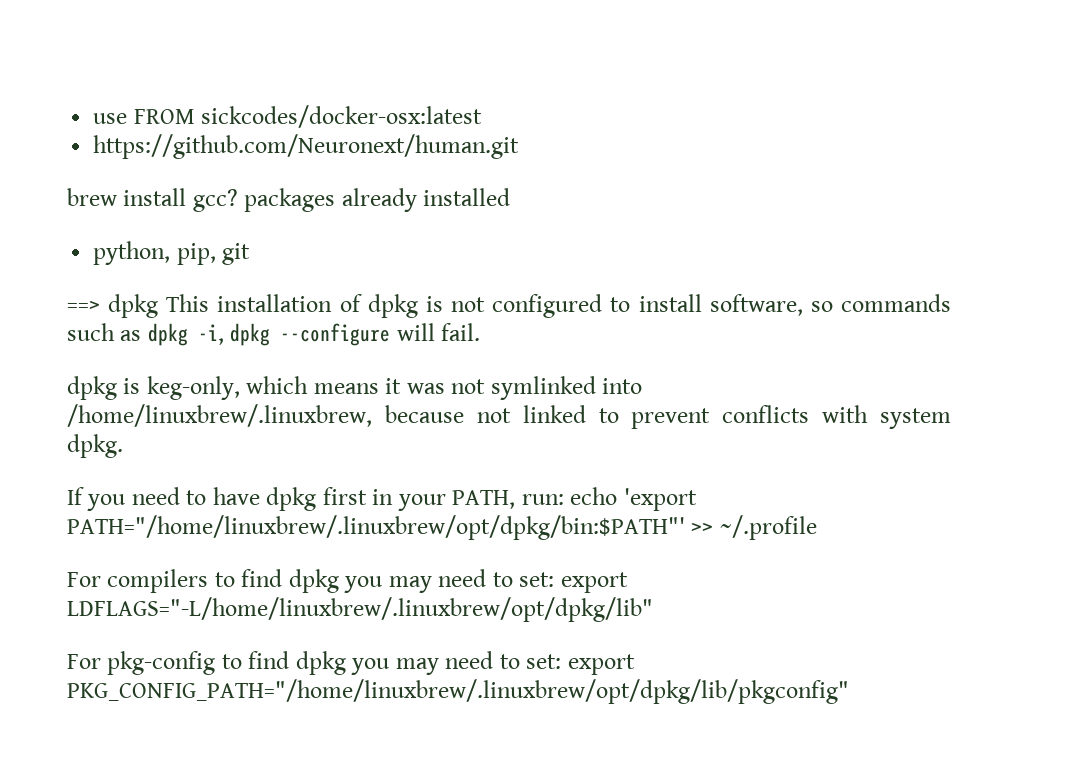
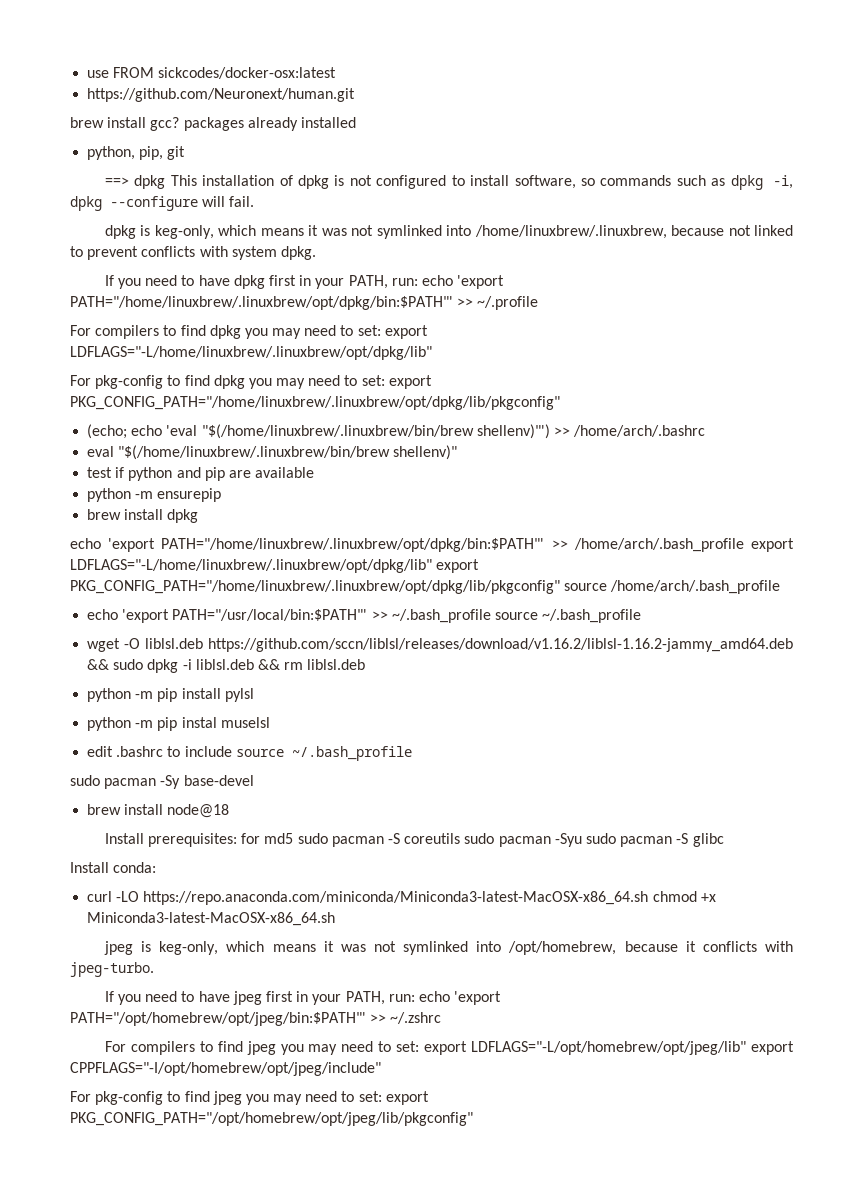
(849, 691) none -> [87,424,706,439] [87,445,458,460] [87,467,315,481] [87,488,222,502] [87,509,199,523] [70,538,794,552] [70,559,480,573] [70,580,781,594] [87,609,642,623] [87,638,794,652] [87,659,366,673] [87,688,254,702] [87,717,270,731] [87,746,412,761] [70,775,254,789] [87,804,230,818] [104,833,724,847] [70,862,157,873] [87,891,716,905] [87,912,336,926] [103,941,793,955] [70,962,154,977] [104,991,502,1005] [70,1012,442,1026] [104,1041,794,1055] [70,1062,381,1076] [70,1091,429,1105] [70,1112,473,1126] // (echo; echo 'eval "$(/home/linuxbrew/.linuxbrew/bin/brew shellenv)"') >> /home/arch/.bashrc // eval "$(/home/linuxbrew/.linuxbrew/bin/brew shellenv)" // test if python and pip are available // python -m ensurepip // brew install dpkg // echo 'export PATH="/home/linuxbrew/.linuxbrew/opt/dpkg/bin:$PATH"' >> /home/arch/.bash_profile export LDFLAGS="-L/home/linuxbrew/.linuxbrew/opt/dpkg/lib" export PKG_CONFIG_PATH="/home/linuxbrew/.linuxbrew/opt/dpkg/lib/pkgconfig" source /home/arch/.bash_profile // echo 'export PATH="/usr/local/bin:$PATH"' >> ~/.bash_profile source ~/.bash_profile // wget -O liblsl.deb https://github.com/sccn/liblsl/releases/download/v1.16.2/liblsl-1.16.2-jammy_amd64.deb && sudo dpkg -i liblsl.deb && rm liblsl.deb // python -m pip install pylsl // python -m pip instal muselsl // edit .bashrc to include source ~/.bash_profile // sudo pacman -Sy base-devel // brew install node@18 // Install prerequisites: for md5 sudo pacman -S coreutils sudo pacman -Syu sudo pacman -S glibc // Install conda: // curl -LO https://repo.anaconda.com/miniconda/Miniconda3-latest-MacOSX-x86_64.sh chmod +x Miniconda3-latest-MacOSX-x86_64.sh // jpeg is keg-only, which means it was not symlinked into /opt/homebrew, because it conflicts with jpeg-turbo. // If you need to have jpeg first in your PATH, run: echo 'export PATH="/opt/homebrew/opt/jpeg/bin:$PATH"' >> ~/.zshrc // For compilers to find jpeg you may need to set: export LDFLAGS="-L/opt/homebrew/opt/jpeg/lib" export CPPFLAGS="-I/opt/homebrew/opt/jpeg/include" // For pkg-config to find jpeg you may need to set: export PKG_CONFIG_PATH="/opt/homebrew/opt/jpeg/lib/pkgconfig"

